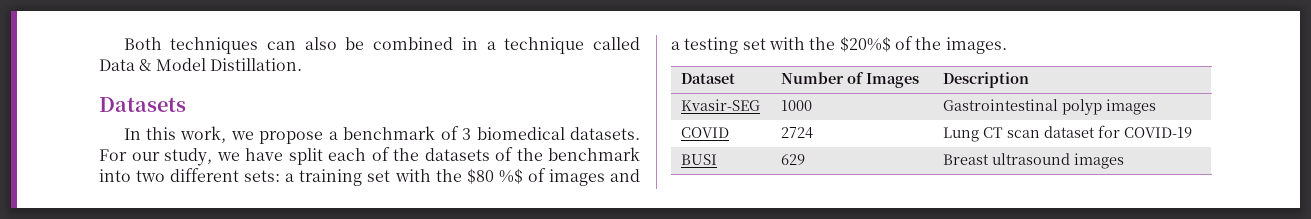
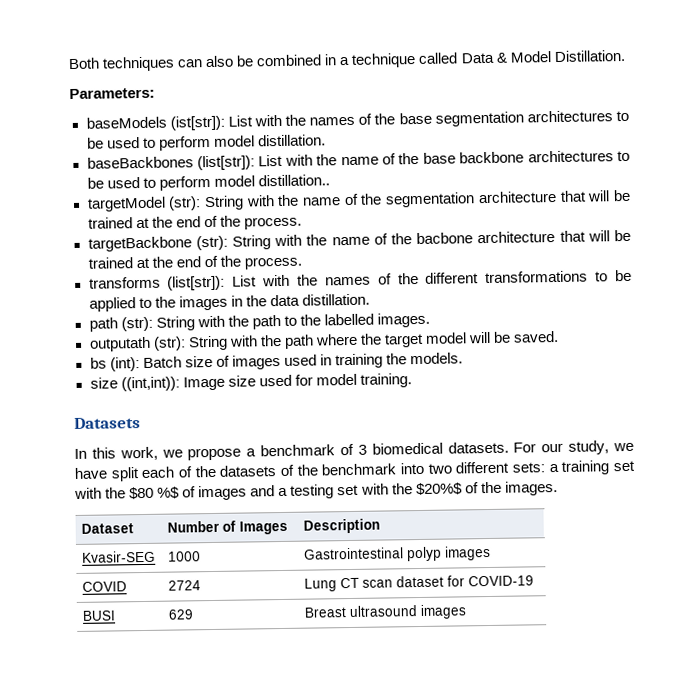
(302, 64) none -> [69,87,155,100] [85,110,629,131] [86,134,326,151] [86,150,631,171] [86,174,330,191] [86,189,631,212] [87,215,302,230] [87,229,631,252] [87,255,302,270] [88,269,633,291] [88,293,370,312] [88,312,430,332] [88,330,560,352] [89,352,464,372] [89,373,412,392] // Parameters: // baseModels (ist[str]): List with the names of the base segmentation architectures to be used to perform model distillation. // baseBackbones (list[str]): List with the name of the base backbone architectures to be used to perform model distillation.. // targetModel (str): String with the name of the segmentation architecture that will be trained at the end of the process. // targetBackbone (str): String with the name of the bacbone architecture that will be trained at the end of the process. // transforms (list[str]): List with the names of the different transformations to be applied to the images in the data distillation. // path (str): String with the path to the labelled images. // outputath (str): String with the path where the target model will be saved. // bs (int): Batch size of images used in training the models. // size ((int,int)): Image size used for model training.

